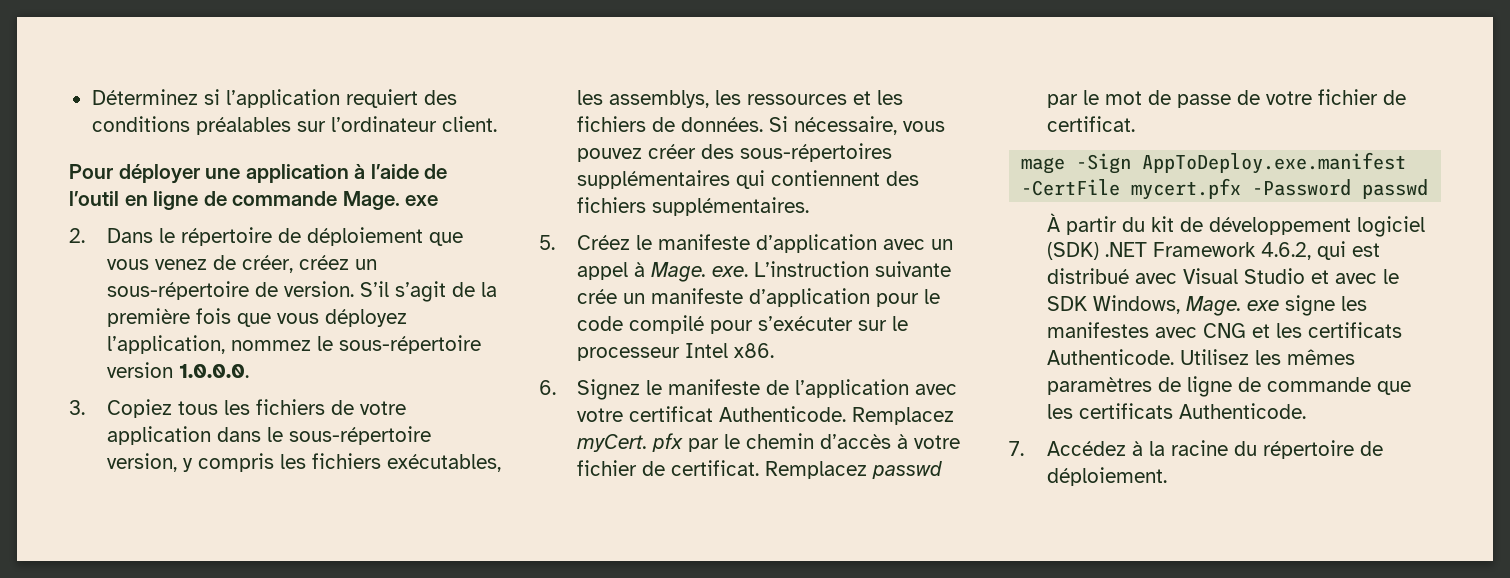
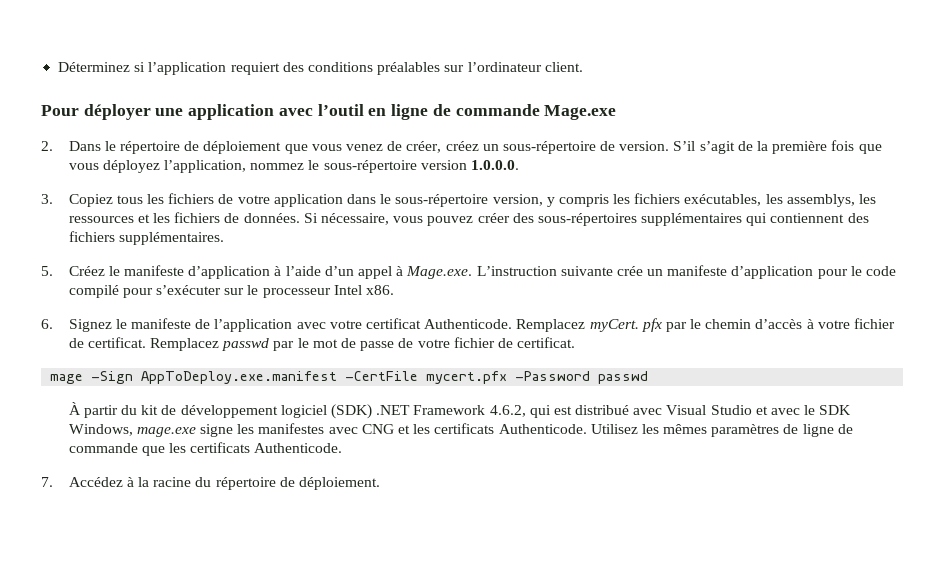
[354,164,448,179] à l’aide de -> [278,108,313,116] avec
[342,191,439,210] Mage. exe -> [544,105,617,120] Mage.exe
[882,239,953,250] [576,262,748,282] avec un appel à Mage. exe. -> [274,266,473,279] à l’aide d’un appel à Mage.exe.
[1185,296,1279,316] Mage. exe -> [136,427,196,437] mage.exe

